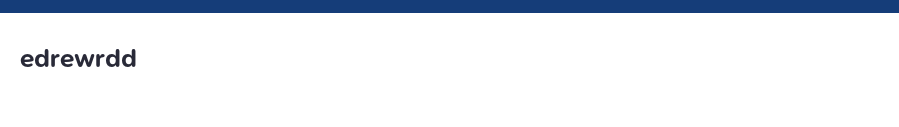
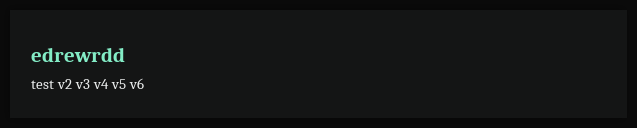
(137, 58) none -> [31,78,144,89] // test v2 v3 v4 v5 v6

